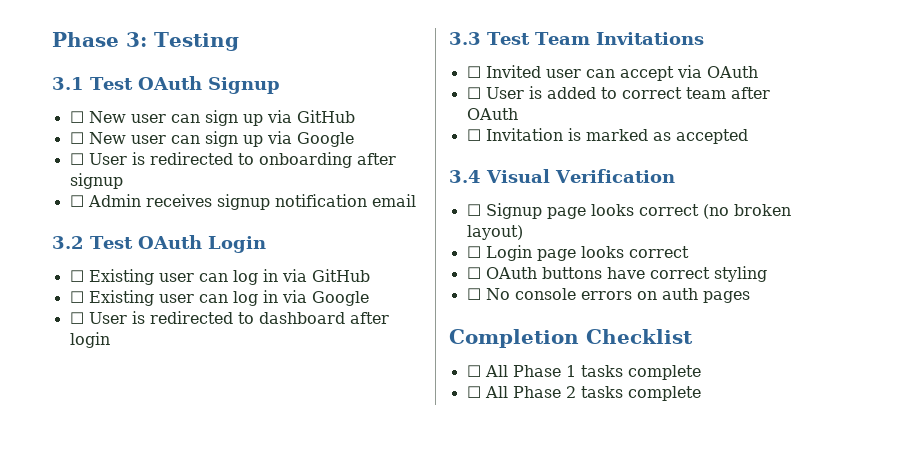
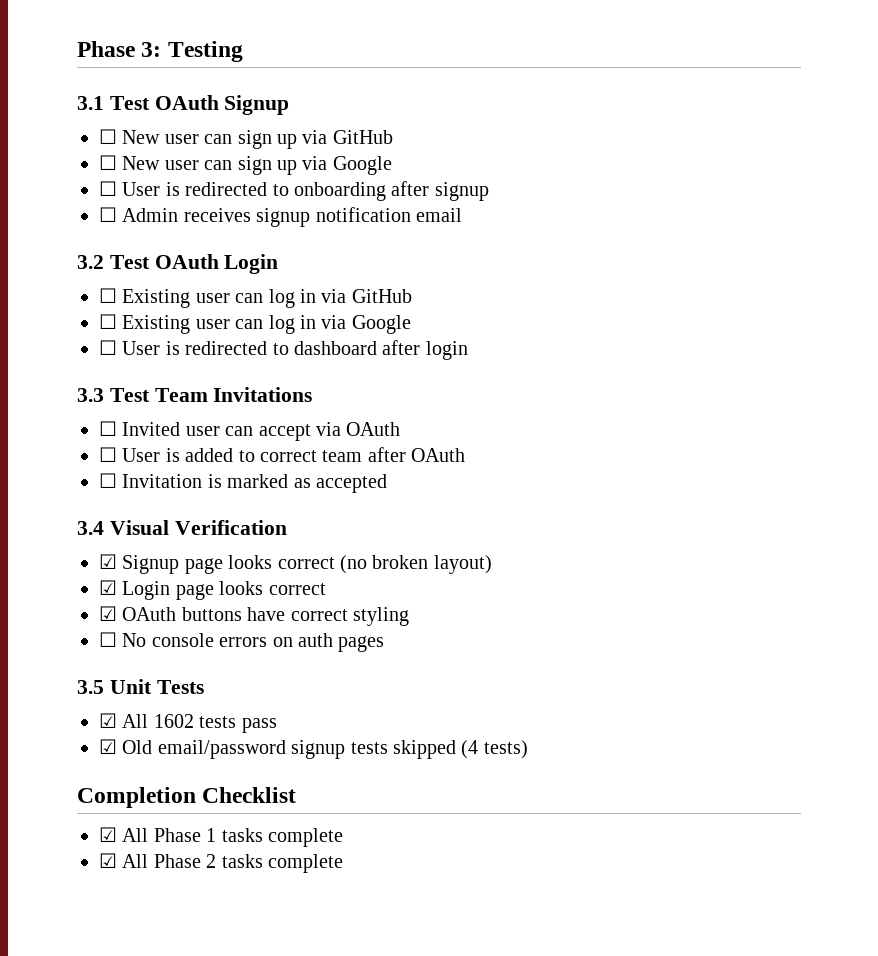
[466,204,481,216] ☐ -> [99,554,117,569] ☑
[466,246,481,258] ☐ -> [99,580,117,595] ☑
[466,267,481,279] ☐ -> [99,606,117,621] ☑
(750, 297) none -> [77,679,204,694] [99,713,277,733] [99,739,528,759] // 3.5 Unit Tests // ☑ All 1602 tests pass // ☑ Old email/password signup tests skipped (4 tests)
[466,365,481,377] ☐ -> [99,827,117,842] ☑
[466,386,481,398] ☐ -> [99,853,117,868] ☑

